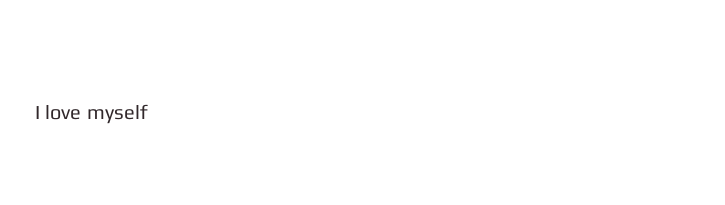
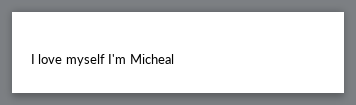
(148, 114) none -> [108,54,174,64] I'm Micheal

